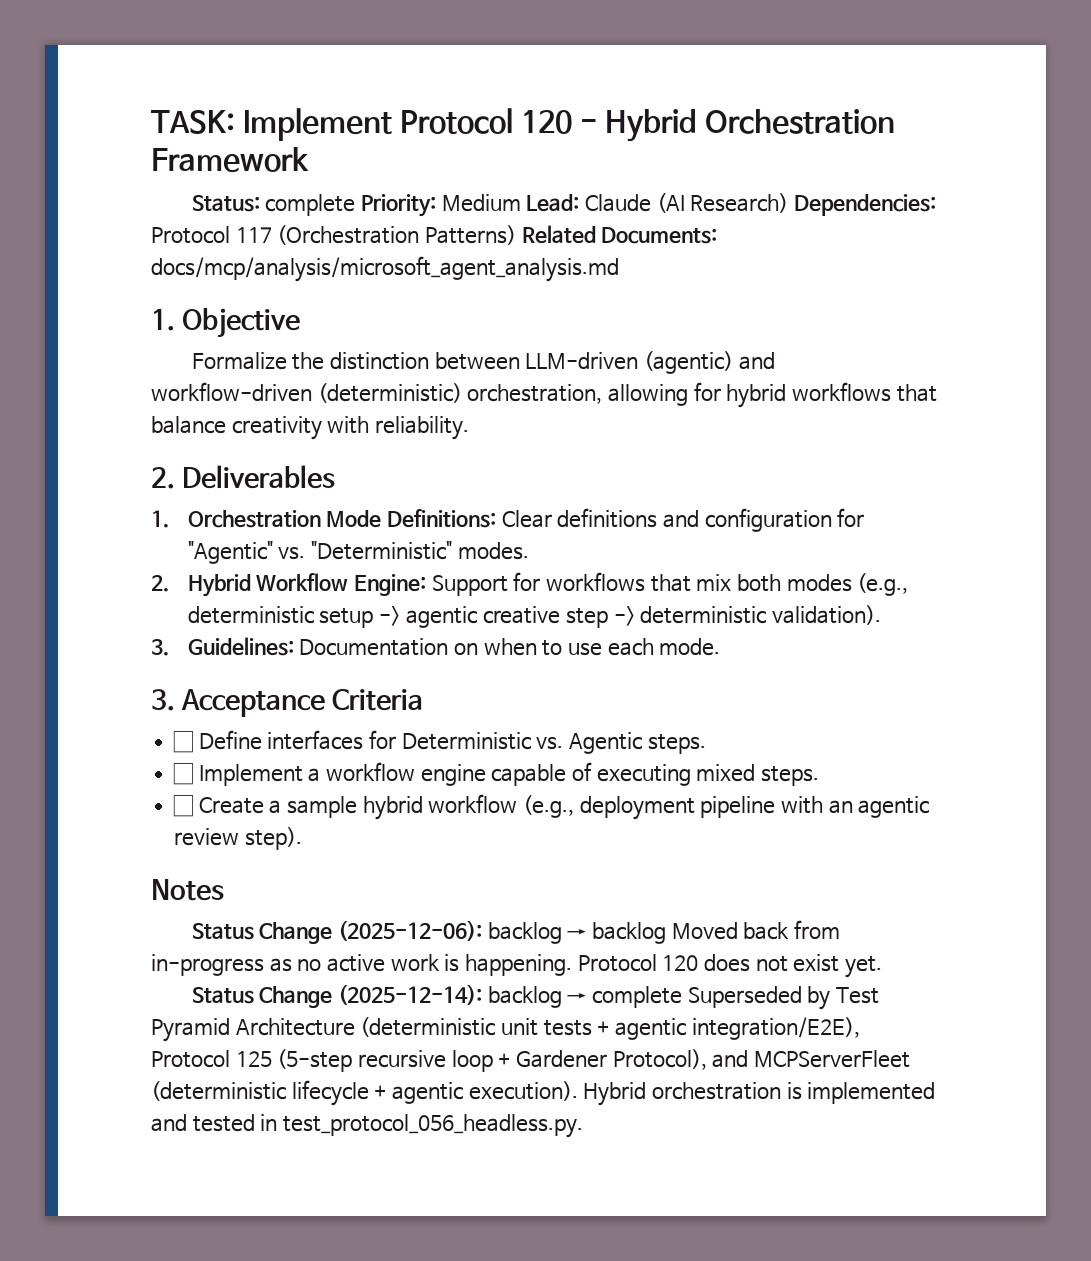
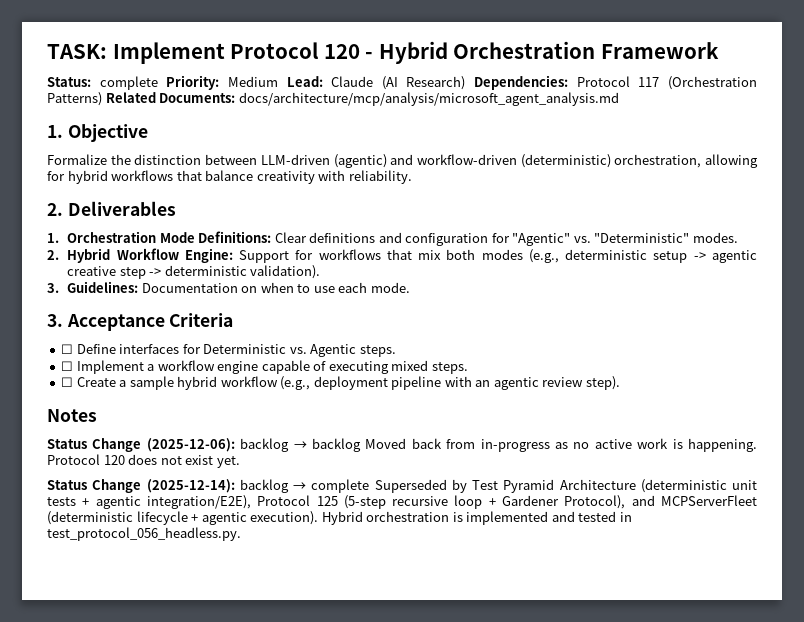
[151,256,619,282] docs/mcp/analysis/microsoft_agent_analysis.md -> [238,92,619,106] docs/architecture/mcp/analysis/microsoft_agent_analysis.md

